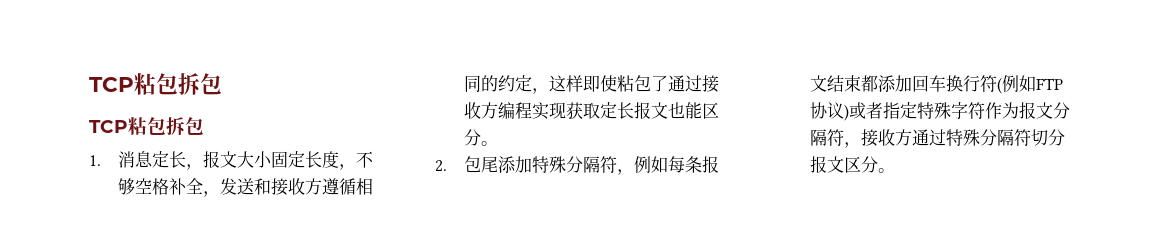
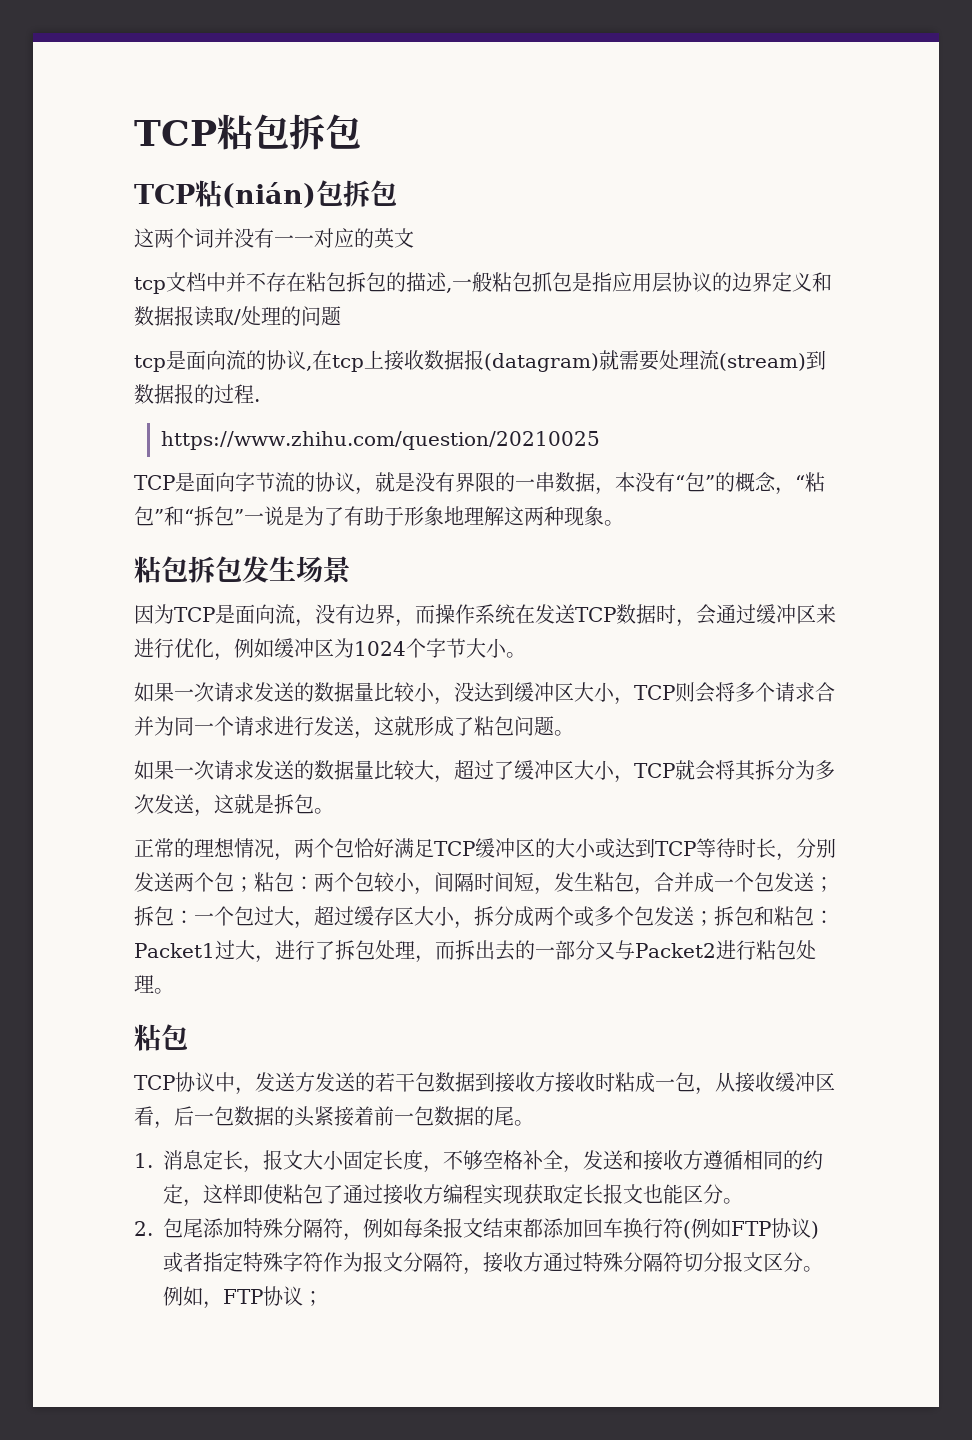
[147,117,204,135] 包拆包 -> [222,180,397,208] [134,228,414,248] [134,272,832,294] [134,306,341,327] [134,350,826,372] [134,384,260,404] [160,431,600,450] [134,472,825,495] [134,506,624,526] [134,556,351,584] [134,604,836,627] [134,638,526,661] [134,682,835,705] [134,716,574,739] [134,760,835,783] [134,794,334,817] [134,838,836,861] [134,872,834,895] [134,906,834,929] [134,940,816,963] [134,975,174,994] [134,1024,188,1051] [134,1072,835,1095] [134,1106,534,1129] (nián)包拆包 // 这两个词并没有一一对应的英文 // tcp文档中并不存在粘包拆包的描述,一般粘包抓包是指应用层协议的边界定义和数据报读取/处理的问题 // tcp是面向流的协议,在tcp上接收数据报(datagram)就需要处理流(stream)到数据报的过程. // https://www.zhihu.com/question/20210025 // TCP是面向字节流的协议，就是没有界限的一串数据，本没有“包”的概念，“粘包”和“拆包”一说是为了有助于形象地理解这两种现象。 // 粘包拆包发生场景 // 因为TCP是面向流，没有边界，而操作系统在发送TCP数据时，会通过缓冲区来进行优化，例如缓冲区为1024个字节大小。 // 如果一次请求发送的数据量比较小，没达到缓冲区大小，TCP则会将多个请求合并为同一个请求进行发送，这就形成了粘包问题。 // 如果一次请求发送的数据量比较大，超过了缓冲区大小，TCP就会将其拆分为多次发送，这就是拆包。 // 正常的理想情况，两个包恰好满足TCP缓冲区的大小或达到TCP等待时长，分别发送两个包；粘包：两个包较小，间隔时间短，发生粘包，合并成一个包发送；拆包：一个包过大，超过缓存区大小，拆分成两个或多个包发送；拆包和粘包：Packet1过大，进行了拆包处理，而拆出去的一部分又与Packet2进行粘包处理。 // 粘包 // TCP协议中，发送方发送的若干包数据到接收方接收时粘成一包，从接收缓冲区看，后一包数据的头紧接着前一包数据的尾。
(895, 170) none -> [163,1286,323,1309] 例如，FTP协议；

